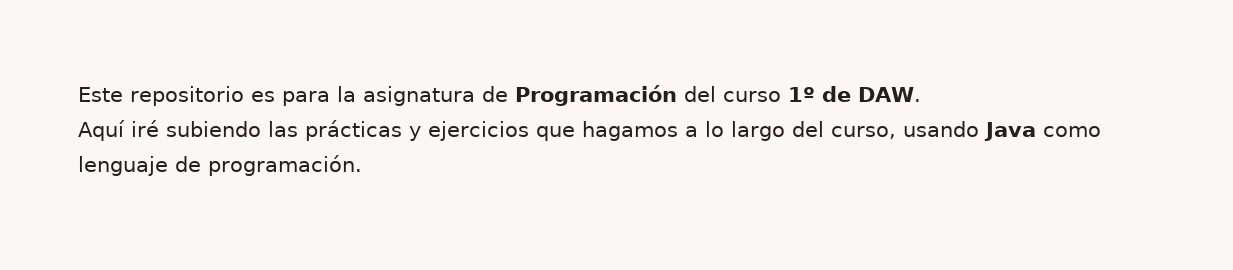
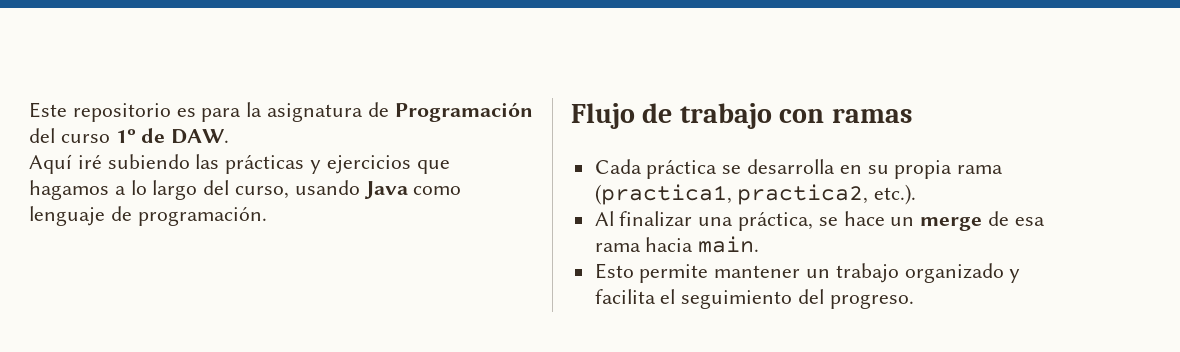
(362, 165) none -> [571,103,912,129] [594,159,1004,179] [594,184,917,205] [594,211,1045,231] [594,236,760,253] [594,263,1021,283] [594,289,914,309] // Flujo de trabajo con ramas // Cada práctica se desarrolla en su propia rama (practica1, practica2, etc.). // Al finalizar una práctica, se hace un merge de esa rama hacia main. // Esto permite mantener un trabajo organizado y facilita el seguimiento del progreso.

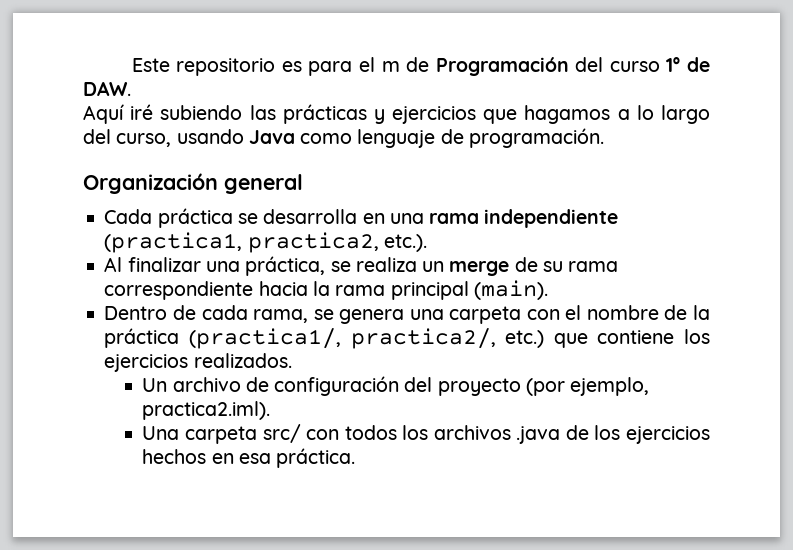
[246,102,364,122] la asignatura -> [358,57,400,72] el m
[571,103,912,129] Flujo de trabajo con ramas -> [83,173,303,194] Organización general
[867,160,1004,179] su propia rama -> [389,209,619,228] una rama independiente
[843,211,885,226] hace -> [355,257,417,272] realiza
[1014,217,1045,226] [594,236,760,253] [594,263,1021,283] [594,289,914,309] esa rama hacia main. // Esto permite mantener un trabajo organizado y facilita el seguimiento del progreso. -> [542,261,619,272] [104,280,548,300] [104,305,710,324] [104,328,711,349] [104,353,292,372] [142,376,650,396] [142,401,271,420] [142,424,710,444] [142,448,356,468] su rama correspondiente hacia la rama principal (main). // Dentro de cada rama, se genera una carpeta con el nombre de la práctica (practica1/, practica2/, etc.) que contiene los ejercicios realizados. // Un archivo de configuración del proyecto (por ejemplo, practica2.iml). // Una carpeta src/ con todos los archivos .java de los ejercicios hechos en esa práctica.

